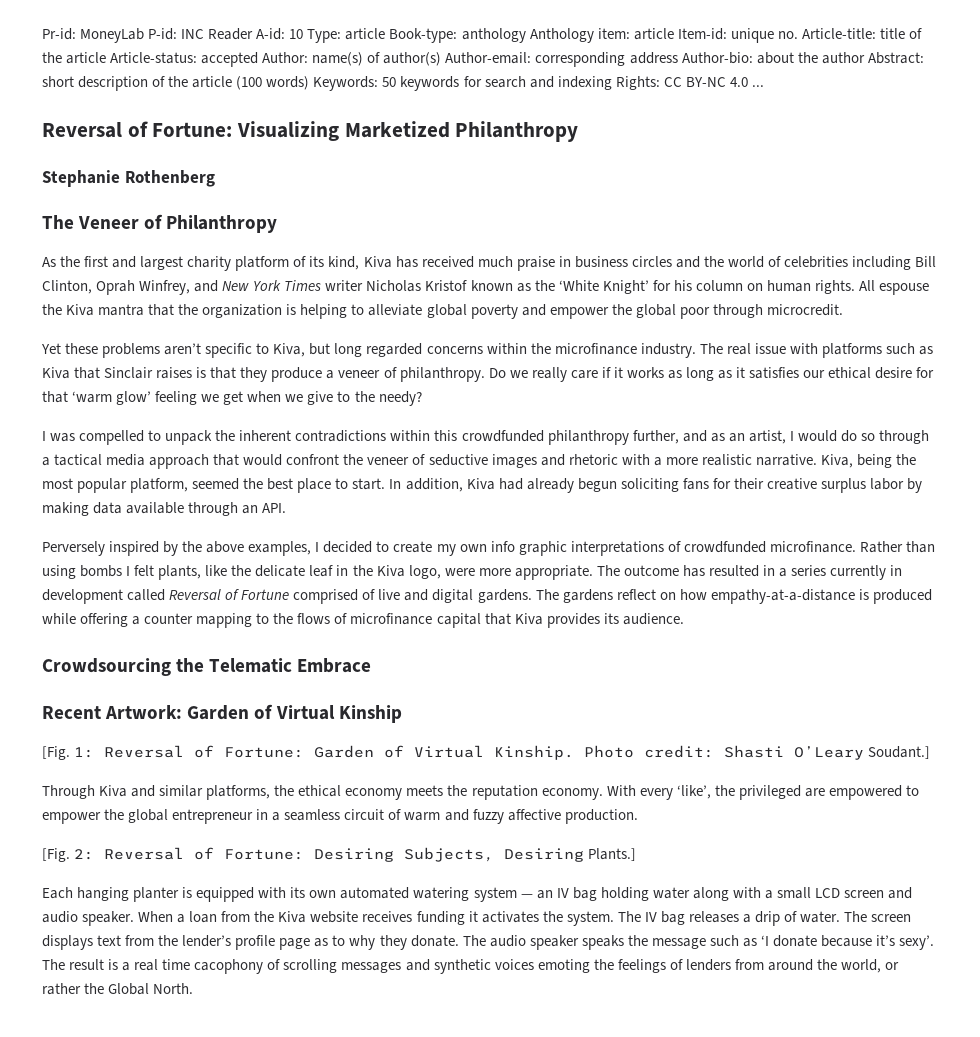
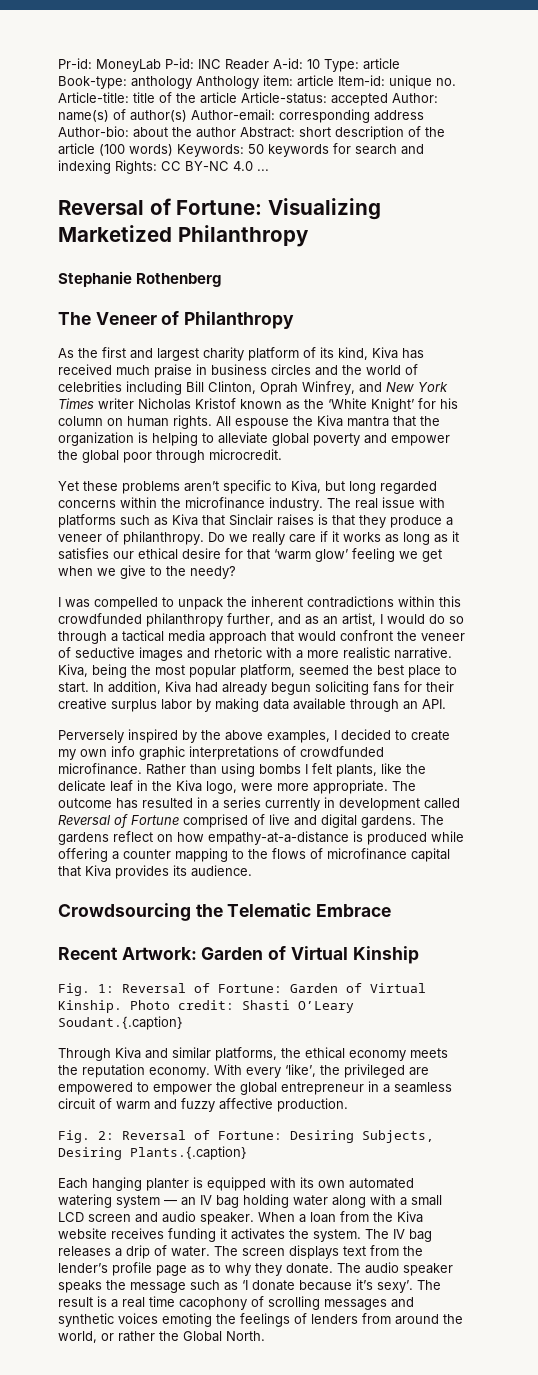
[42,746,70,760] [Fig. -> [58,983,90,996] Fig.
[868,746,931,759] Soudant.] -> [58,1016,183,1030] Soudant.{.caption}
[42,848,70,862] [Fig. -> [58,1130,90,1143] Fig.
[588,848,637,861] Plants.] -> [130,1146,247,1160] Plants.{.caption}

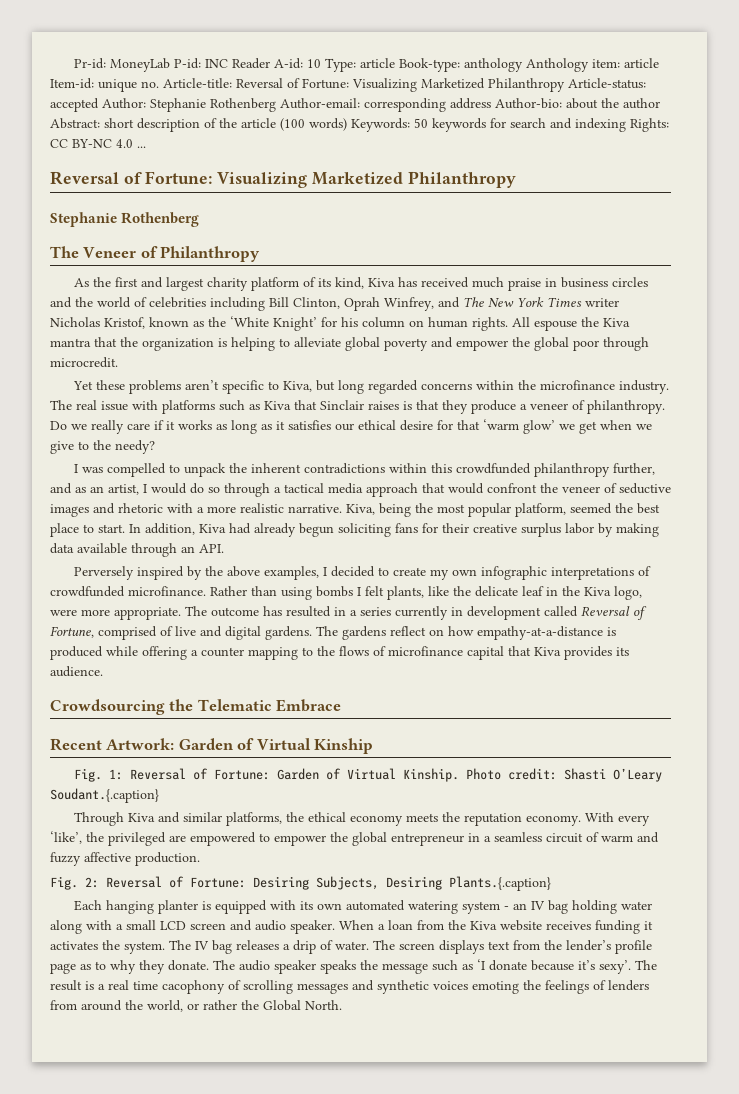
[133,92,438,106] [58,109,187,122] title of the article Article-status: accepted Author: name(s) of author(s) -> [236,78,646,92] [50,98,276,112] Reversal of Fortune: Visualizing Marketized Philanthropy Article-status: accepted Author: Stephanie Rothenberg
(382, 387) none -> [463,297,484,307] The
[195,398,236,409] Kristof -> [104,317,145,329] Kristof,
[352,548,395,562] feeling -> (555, 427) none
[111,746,185,760] info graphic -> [480,566,547,580] infographic
[131,815,179,825] Fortune -> [50,626,94,638] Fortune,
[164,1200,177,1205] — -> [503,906,509,910] -

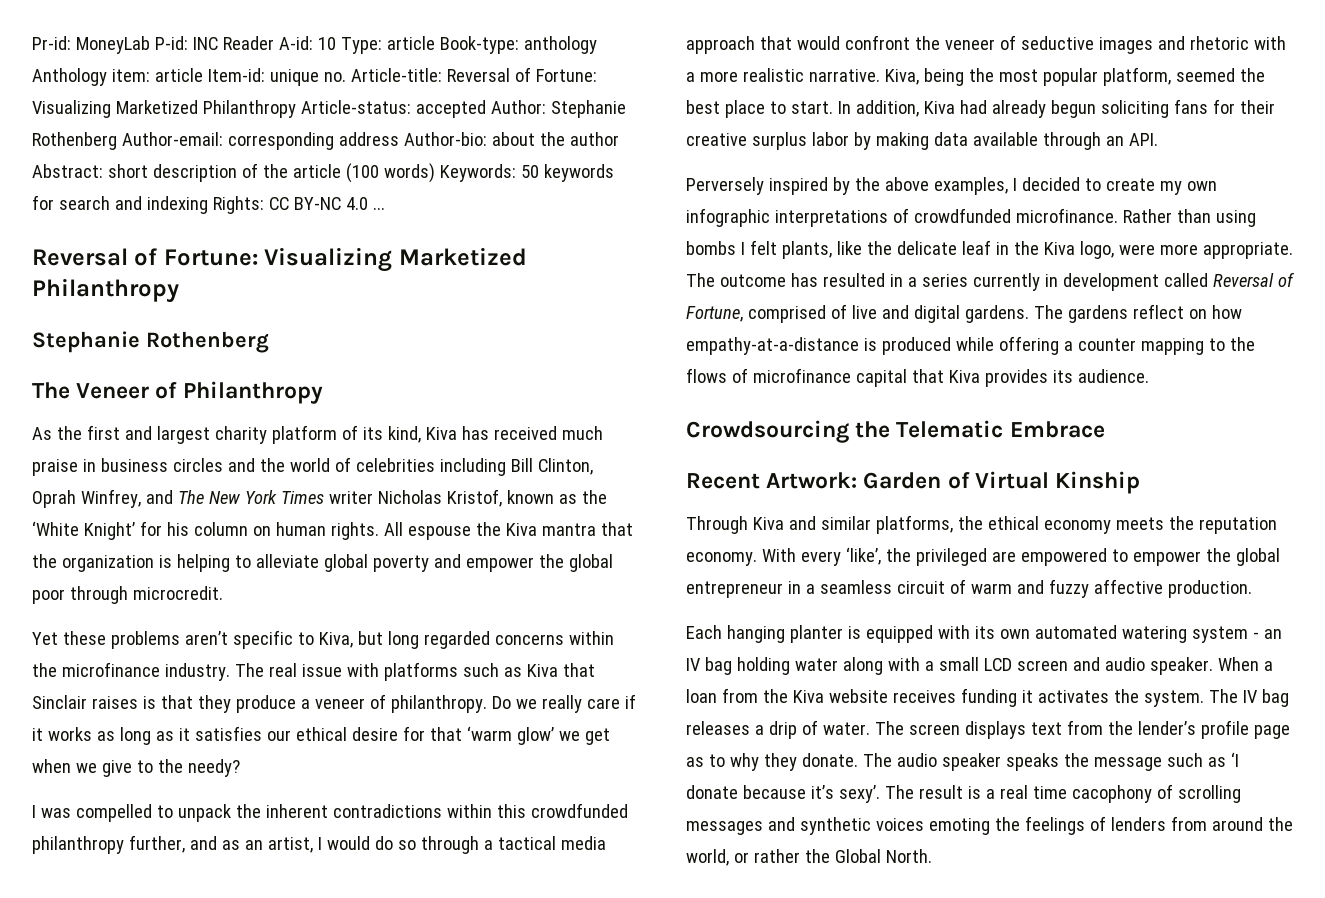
[73,768,662,782] [50,788,159,803] // Fig. 1: Reversal of Fortune: Garden of Virtual Kinship. Photo credit: Shasti O’Leary Soudant.{.caption} -> (1141, 482) none
[50,876,551,891] // Fig. 2: Reversal of Fortune: Desiring Subjects, Desiring Plants.{.caption} -> (1252, 589) none

